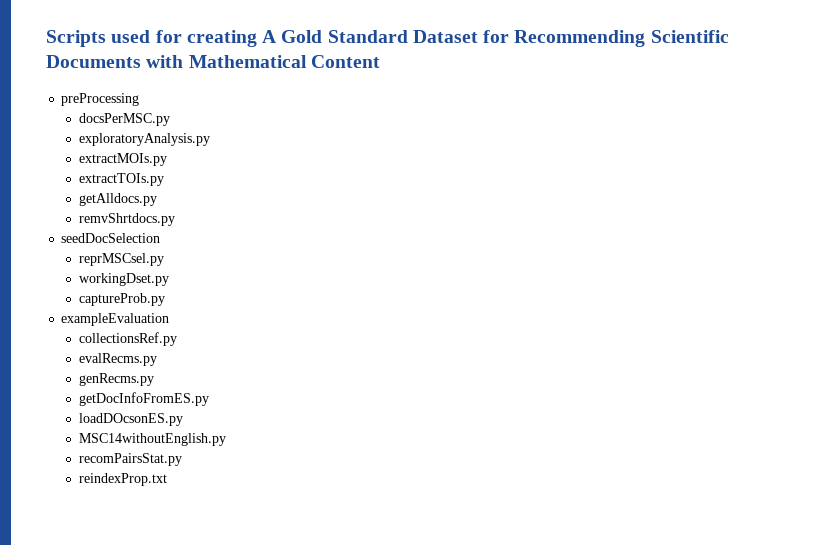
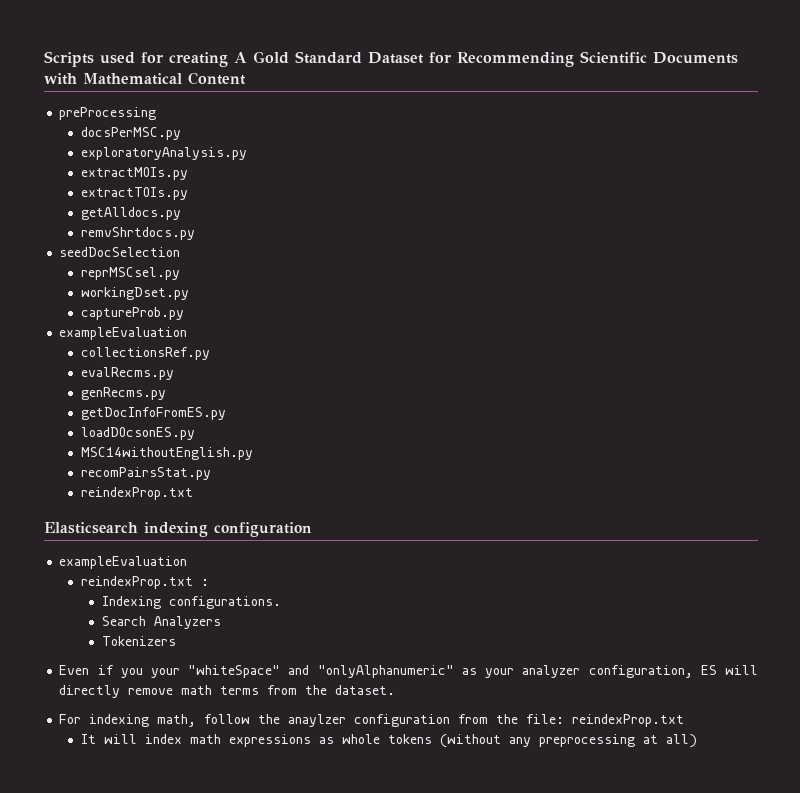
(167, 479) none -> [44,522,312,537] [59,556,188,569] [80,576,209,589] [101,596,281,609] [101,616,221,629] [101,636,176,646] [59,665,759,678] [59,685,396,698] [59,714,685,727] [80,734,697,748] // Elasticsearch indexing configuration // exampleEvaluation // reindexProp.txt : // Indexing configurations. // Search Analyzers // Tokenizers // Even if you your "whiteSpace" and "onlyAlphanumeric" as your analyzer configuration, ES will directly remove math terms from the dataset. // For indexing math, follow the anaylzer configuration from the file: reindexProp.txt // It will index math expressions as whole tokens (without any preprocessing at all)

